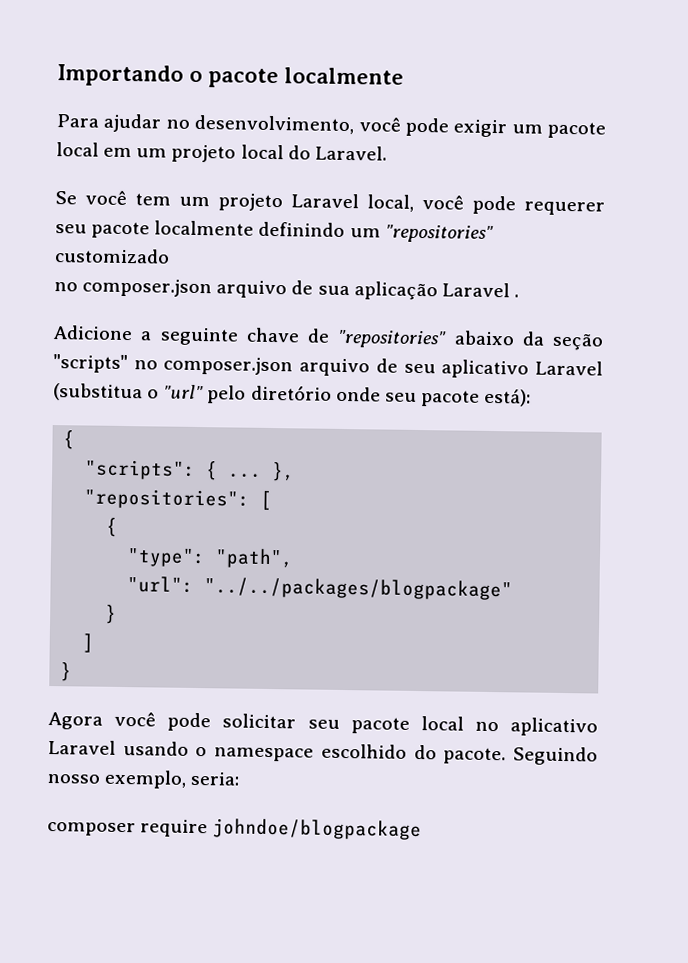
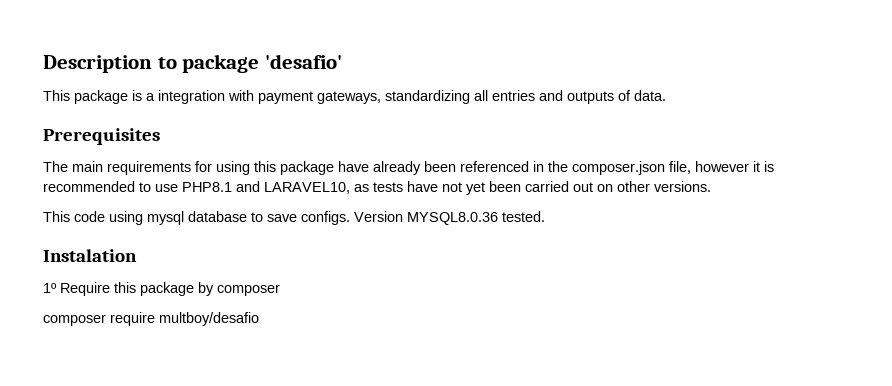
[57,64,404,89] [56,113,606,139] [56,142,387,163] [55,190,605,216] [55,220,494,244] [54,248,170,264] [54,278,519,301] [53,325,604,351] [53,354,604,379] [53,383,532,407] [63,430,76,450] [85,459,296,482] [84,488,273,511] [106,517,119,537] [127,548,295,569] [127,576,514,601] [105,604,118,624] [82,633,95,653] [60,662,73,682] [48,711,598,737] [48,740,598,766] [47,769,241,789] Importando o pacote localmente // Para ajudar no desenvolvimento, você pode exigir um pacote local em um projeto local do Laravel. // Se você tem um projeto Laravel local, você pode requerer seu pacote localmente definindo um "repositories" customizado // no composer.json arquivo de sua aplicação Laravel . // Adicione a seguinte chave de "repositories" abaixo da seção "scripts" no composer.json arquivo de seu aplicativo Laravel (substitua o "url" pelo diretório onde seu pacote está): // { // "scripts": { ... }, // "repositories": [ // { // "type": "path", // "url": "../../packages/blogpackage" // } // ] // } // Agora você pode solicitar seu pacote local no aplicativo Laravel usando o namespace escolhido do pacote. Seguindo nosso exemplo, seria: -> [43,54,342,73] [43,90,666,104] [43,128,160,145] [43,161,774,175] [43,181,711,195] [43,211,545,225] [43,249,137,262] [43,282,280,296] Description to package 'desafio' // This package is a integration with payment gateways, standardizing all entries and outputs of data. // Prerequisites // The main requirements for using this package have already been referenced in the composer.json file, however it is recommended to use PHP8.1 and LARAVEL10, as tests have not yet been carried out on other versions. // This code using mysql database to save configs. Version MYSQL8.0.36 tested. // Instalation // 1º Require this package by composer
[212,818,423,841] johndoe/blogpackage -> [159,312,259,326] multboy/desafio

